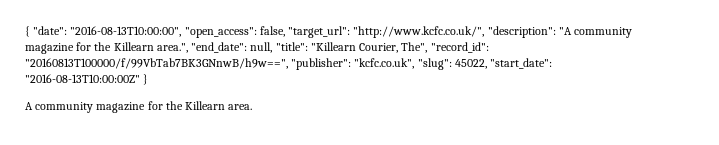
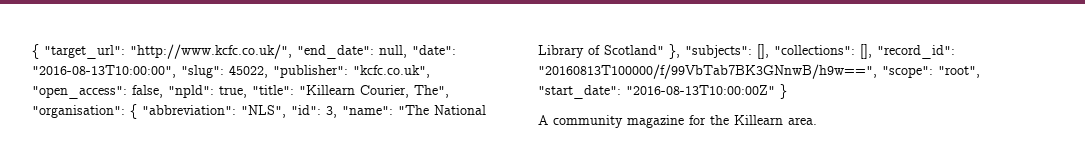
[25,26,633,38] [25,42,489,54] [25,58,487,70] { "date": "2016-08-13T10:00:00", "open_access": false, "target_url": "http://www.kcfc.co.uk/", "description": "A community magazine for the Killearn area.", "end_date": null, "title": "Killearn Courier, The", "record_id": "20160813T100000/f/99VbTab7BK3GNnwB/h9w==", "publisher": "kcfc.co.uk", "slug": 45022, -> [32,44,456,59] [32,65,430,78] [32,85,449,99] [32,104,486,119] [538,44,955,59] [538,64,980,79] { "target_url": "http://www.kcfc.co.uk/", "end_date": null, "date": "2016-08-13T10:00:00", "slug": 45022, "publisher": "kcfc.co.uk", "open_access": false, "npld": true, "title": "Killearn Courier, The", "organisation": { "abbreviation": "NLS", "id": 3, "name": "The National Library of Scotland" }, "subjects": [], "collections": [], "record_id": "20160813T100000/f/99VbTab7BK3GNnwB/h9w==", "scope": "root",

